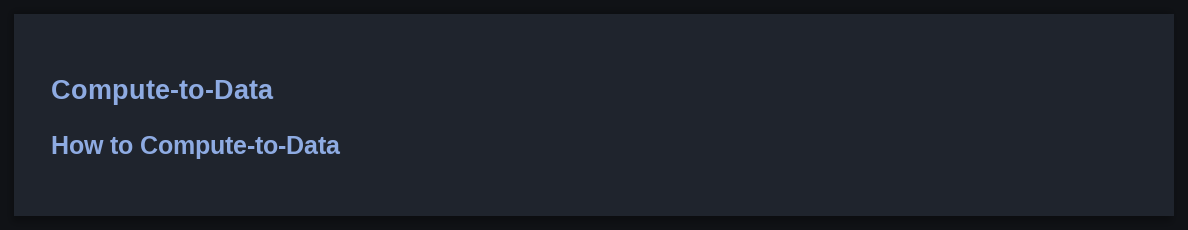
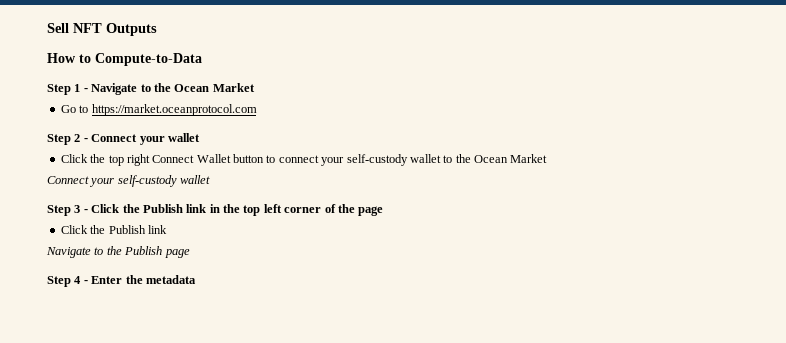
[51,80,274,105] Compute-to-Data -> [47,23,157,36] Sell NFT Outputs
(341, 147) none -> [47,83,255,95] [60,104,257,116] [47,133,200,145] [60,154,548,166] [47,175,211,187] [47,204,384,216] [60,225,167,234] [46,246,190,258] [47,275,196,287] // Step 1 - Navigate to the Ocean Market // Go to https://market.oceanprotocol.com // Step 2 - Connect your wallet // Click the top right Connect Wallet button to connect your self-custody wallet to the Ocean Market // Connect your self-custody wallet // Step 3 - Click the Publish link in the top left corner of the page // Click the Publish link // Navigate to the Publish page // Step 4 - Enter the metadata

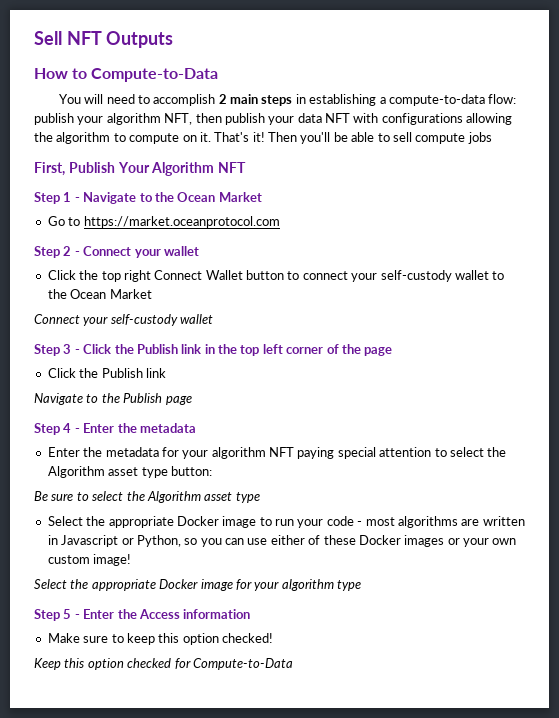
(202, 59) none -> [58,94,517,106] [34,113,513,125] [34,132,492,144] [34,162,247,176] // You will need to accomplish 2 main steps in establishing a compute-to-data flow: publish your algorithm NFT, then publish your data NFT with configurations allowing the algorithm to compute on it. That's it! Then you'll be able to sell compute jobs // First, Publish Your Algorithm NFT
(196, 279) none -> [47,447,507,459] [47,466,212,478] [34,491,260,503] [47,516,525,528] [47,535,517,547] [47,554,132,566] [34,579,361,591] [34,609,251,621] [47,633,273,645] [34,658,293,670] // Enter the metadata for your algorithm NFT paying special attention to select the Algorithm asset type button: // Be sure to select the Algorithm asset type // Select the appropriate Docker image to run your code - most algorithms are written in Javascript or Python, so you can use either of these Docker images or your own custom image! // Select the appropriate Docker image for your algorithm type // Step 5 - Enter the Access information // Make sure to keep this option checked! // Keep this option checked for Compute-to-Data

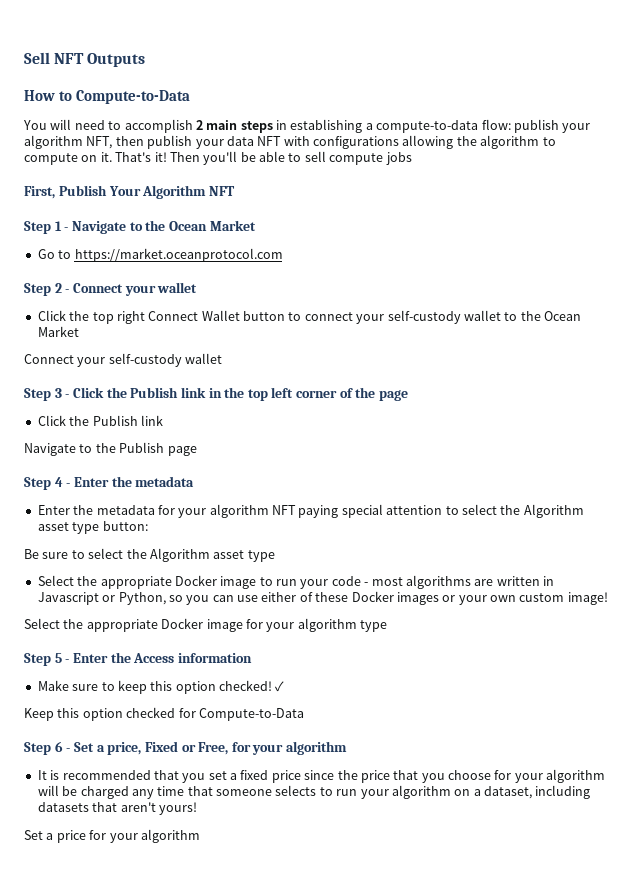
(273, 638) none -> [275,681,285,692] ✓
(293, 664) none -> [24,741,348,755] [37,769,606,783] [37,785,591,799] [37,802,197,815] [24,829,200,843] // Step 6 - Set a price, Fixed or Free, for your algorithm // It is recommended that you set a fixed price since the price that you choose for your algorithm will be charged any time that someone selects to run your algorithm on a dataset, including datasets that aren't yours! // Set a price for your algorithm

